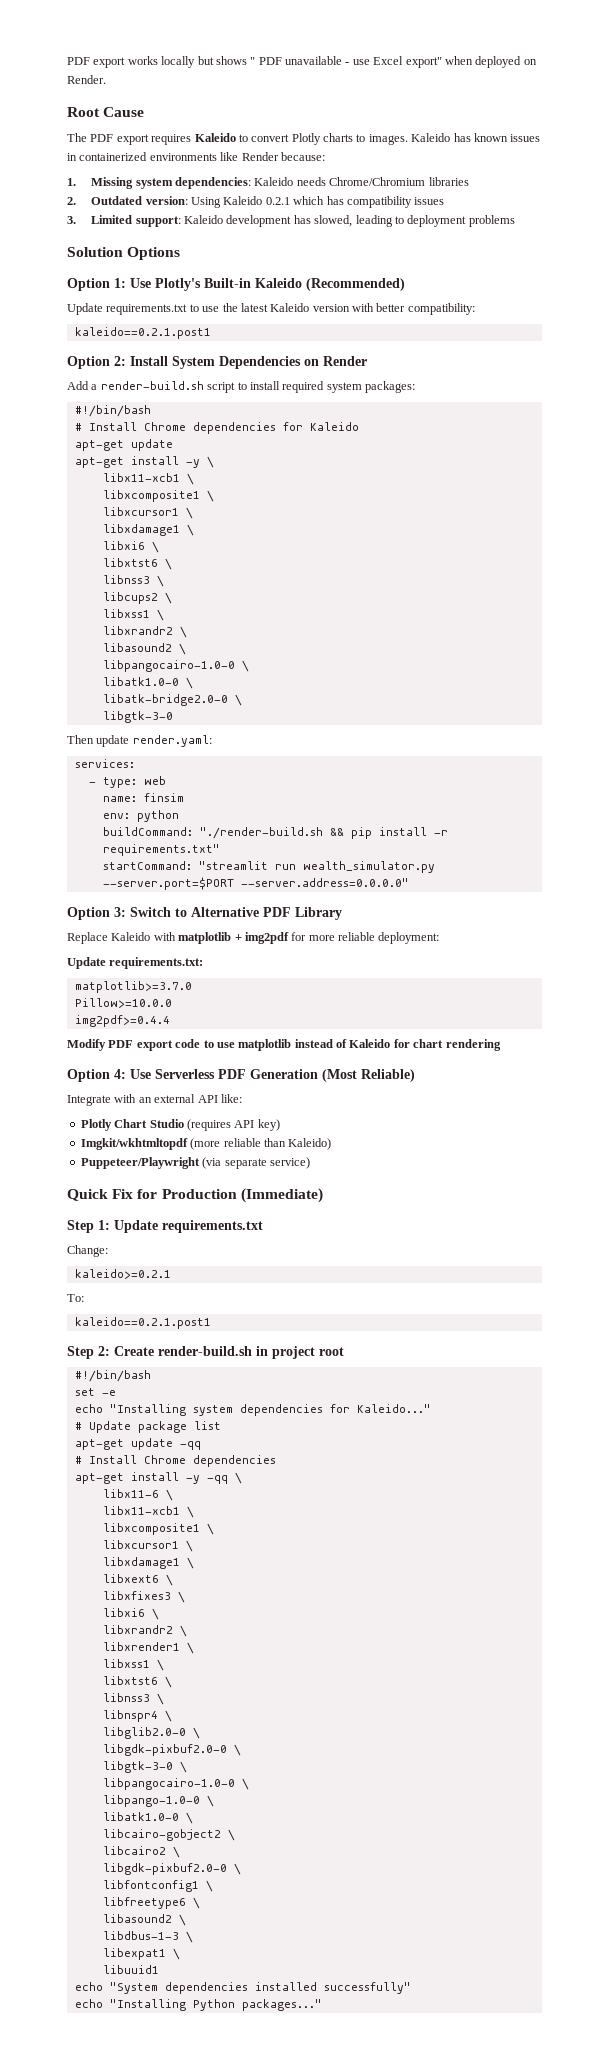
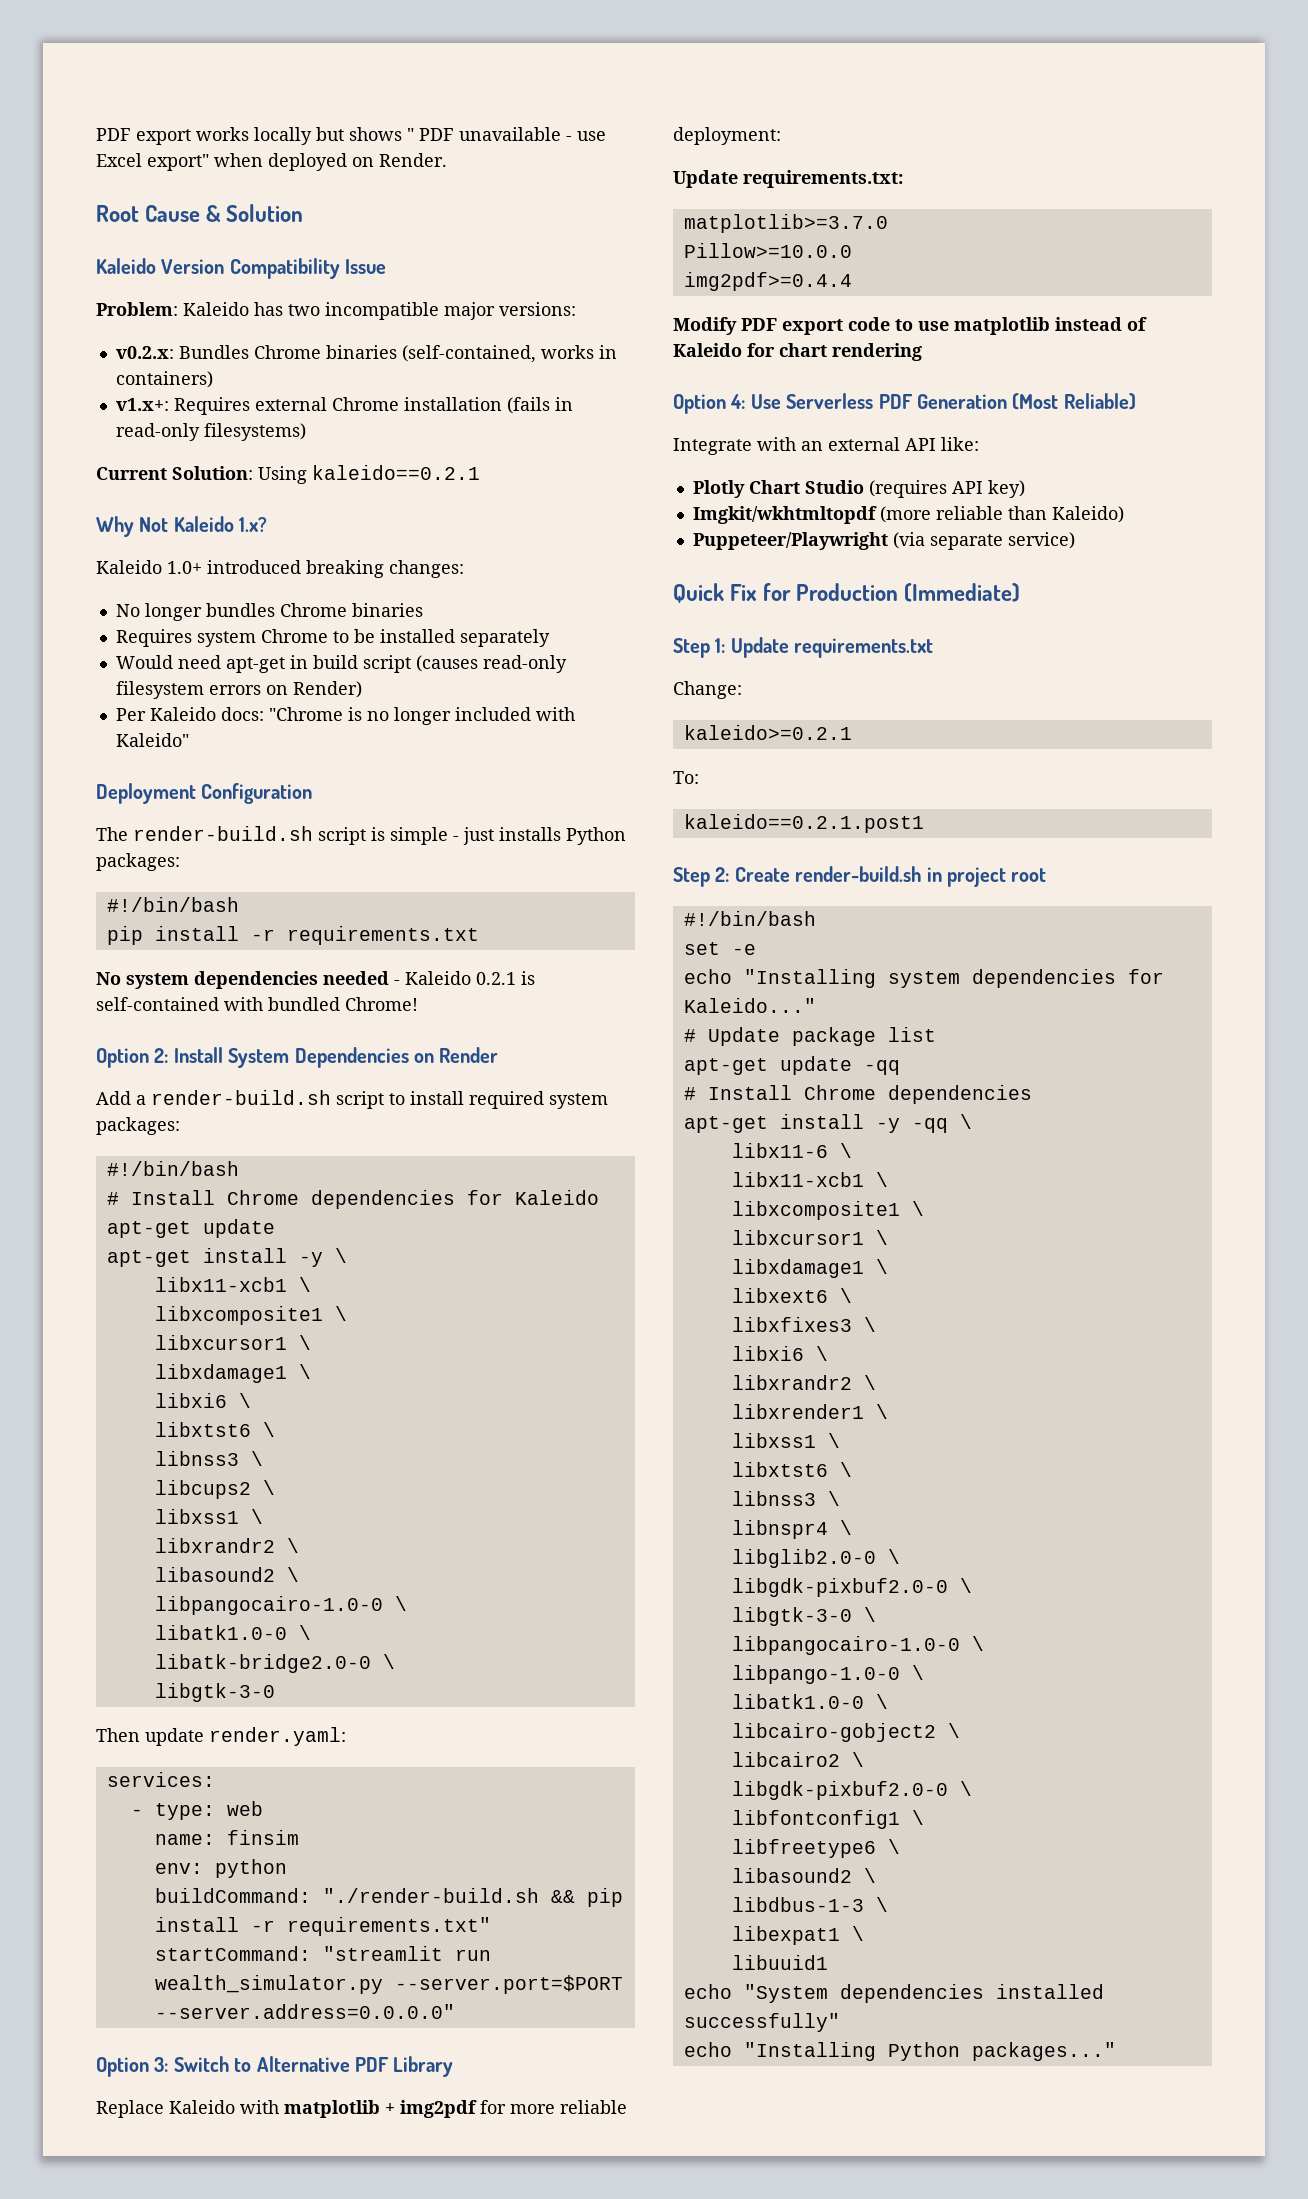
[67,133,541,145] [67,152,325,161] [67,177,469,189] [67,196,445,208] [67,215,515,227] [67,247,181,260] [67,278,405,291] [67,303,475,315] [74,327,211,339] // The PDF export requires Kaleido to convert Plotly charts to images. Kaleido has known issues in containerized environments like Render because: // 1. Missing system dependencies: Kaleido needs Chrome/Chromium libraries // 2. Outdated version: Using Kaleido 0.2.1 which has compatibility issues // 3. Limited support: Kaleido development has slowed, leading to deployment problems // Solution Options // Option 1: Use Plotly's Built-in Kaleido (Recommended) // Update requirements.txt to use the latest Kaleido version with better compatibility: // kaleido==0.2.1.post1 -> [206,204,304,222] [96,258,387,279] [96,302,576,320] [115,345,617,363] [115,371,213,388] [115,397,573,415] [115,423,306,441] [96,465,480,484] [96,516,268,537] [96,560,464,578] [115,603,423,621] [115,629,550,647] [115,655,567,673] [115,681,362,699] [115,707,575,725] [115,733,189,747] [96,783,313,804] [96,826,626,845] [96,853,180,871] [106,897,239,912] [106,926,479,945] [96,971,535,989] [96,997,418,1011] & Solution // Kaleido Version Compatibility Issue // Problem: Kaleido has two incompatible major versions: // v0.2.x: Bundles Chrome binaries (self-contained, works in containers) // v1.x+: Requires external Chrome installation (fails in read-only filesystems) // Current Solution: Using kaleido==0.2.1 // Why Not Kaleido 1.x? // Kaleido 1.0+ introduced breaking changes: // No longer bundles Chrome binaries // Requires system Chrome to be installed separately // Would need apt-get in build script (causes read-only filesystem errors on Render) // Per Kaleido docs: "Chrome is no longer included with Kaleido" // Deployment Configuration // The render-build.sh script is simple - just installs Python packages: // #!/bin/bash // pip install -r requirements.txt // No system dependencies needed - Kaleido 0.2.1 is self-contained with bundled Chrome!

